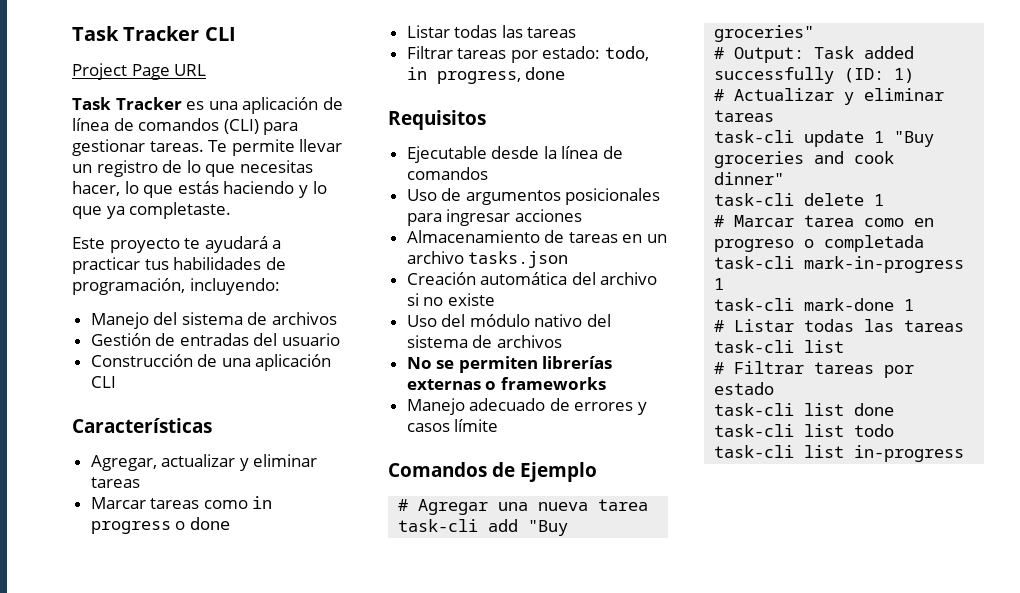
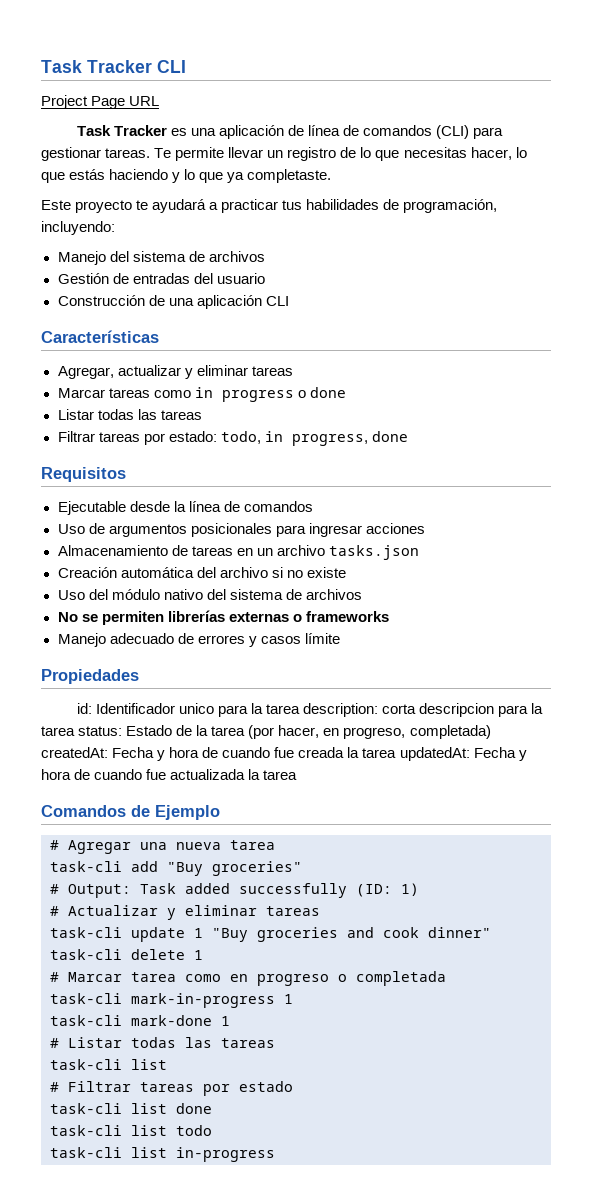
(499, 425) none -> [41,669,139,684] [76,703,544,717] [41,725,491,739] [41,747,527,761] [41,769,298,780] // Propiedades // id: Identificador unico para la tarea description: corta descripcion para la tarea status: Estado de la tarea (por hacer, en progreso, completada) createdAt: Fecha y hora de cuando fue creada la tarea updatedAt: Fecha y hora de cuando fue actualizada la tarea

